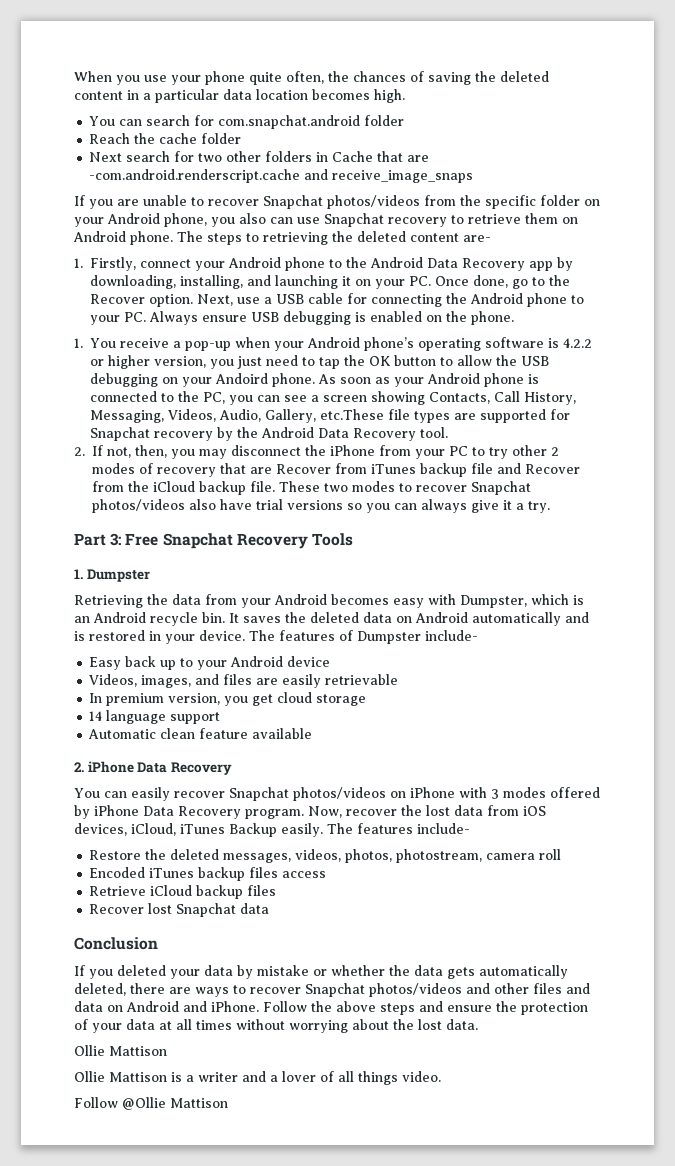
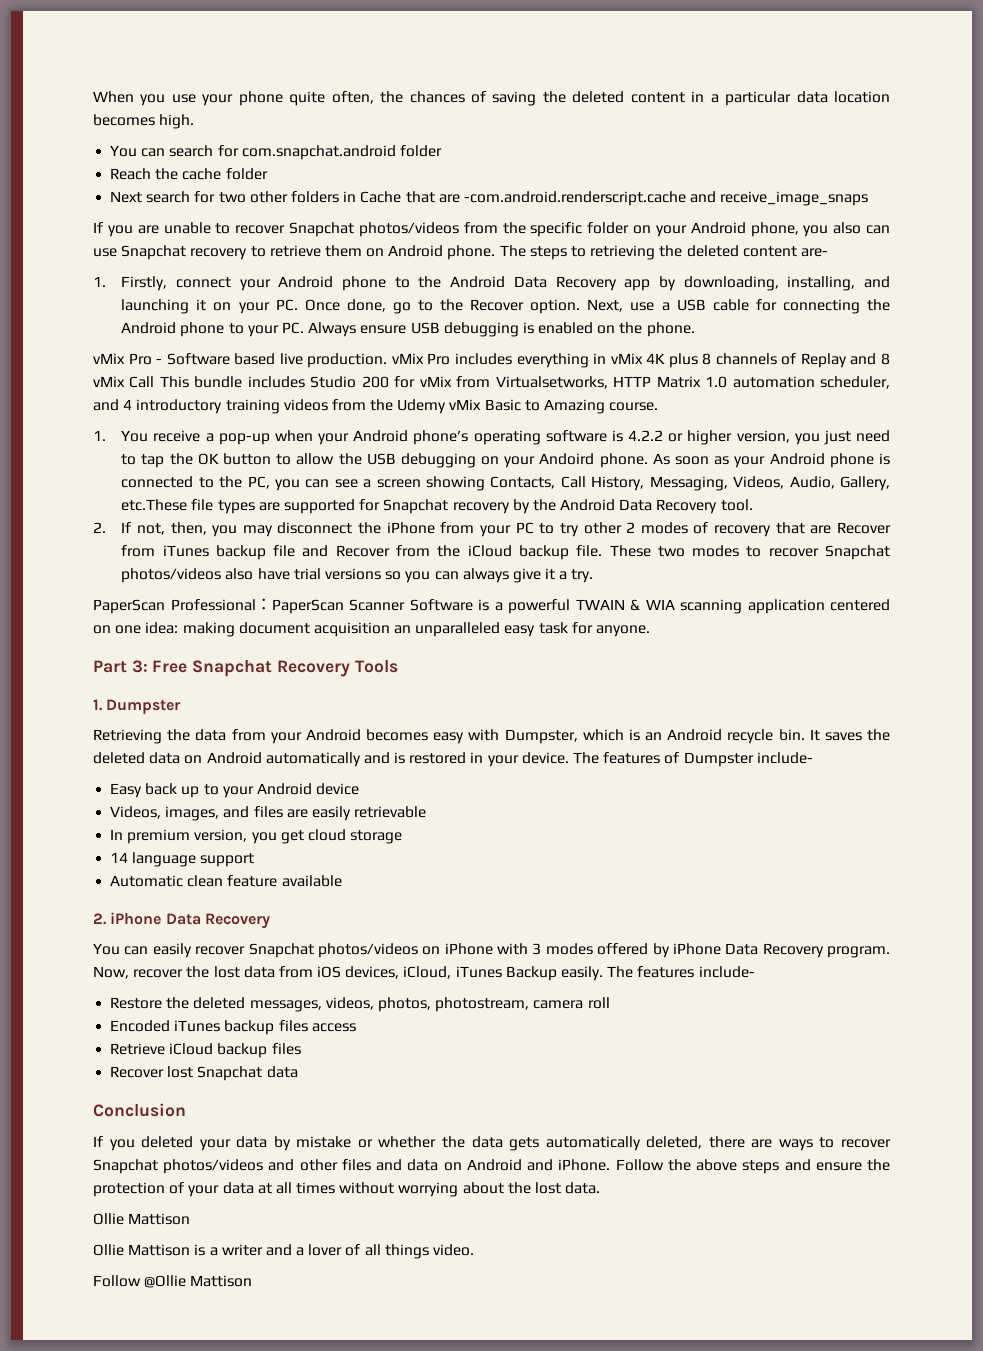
(515, 318) none -> [93,353,890,368] [93,376,890,389] [93,399,659,414] // vMix Pro - Software based live production. vMix Pro includes everything in vMix 4K plus 8 channels of Replay and 8 vMix Call This bundle includes Studio 200 for vMix from Virtualsetworks, HTTP Matrix 1.0 automation scheduler, and 4 introductory training videos from the Udemy vMix Basic to Amazing course.
(550, 507) none -> [93,598,890,614] [93,622,651,637] // PaperScan Professional：PaperScan Scanner Software is a powerful TWAIN & WIA scanning application centered on one idea: making document acquisition an unparalleled easy task for anyone.

